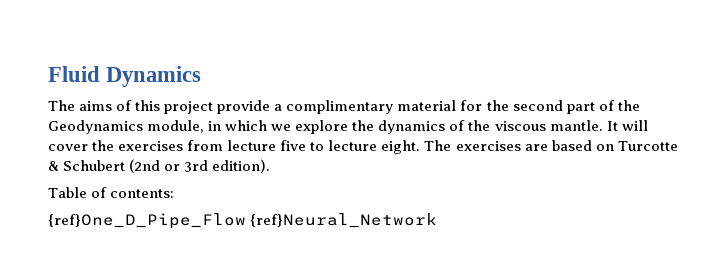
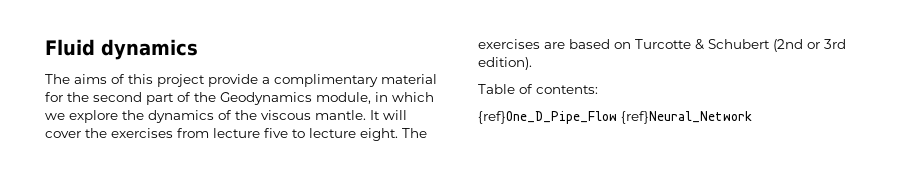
[106,66,202,87] Dynamics -> [101,39,198,60] dynamics

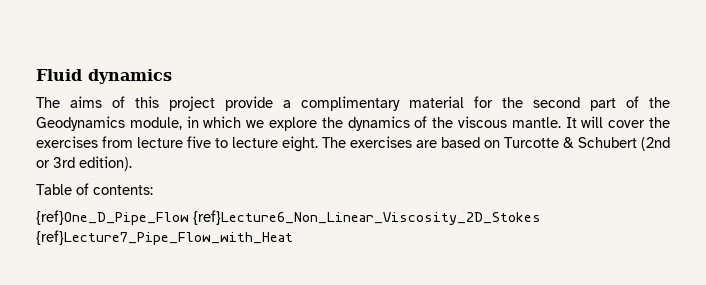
[621,111,752,124] {ref}Neural_Network -> [193,210,541,225] [36,230,293,245] {ref}Lecture6_Non_Linear_Viscosity_2D_Stokes {ref}Lecture7_Pipe_Flow_with_Heat

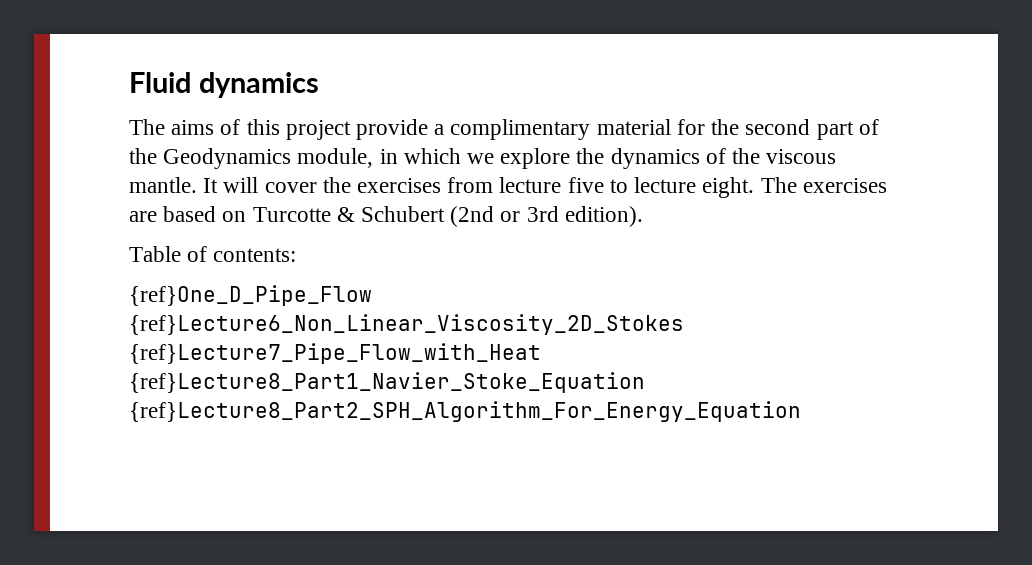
(293, 237) none -> [129,372,645,393] [129,401,801,422] {ref}Lecture8_Part1_Navier_Stoke_Equation {ref}Lecture8_Part2_SPH_Algorithm_For_Energy_Equation

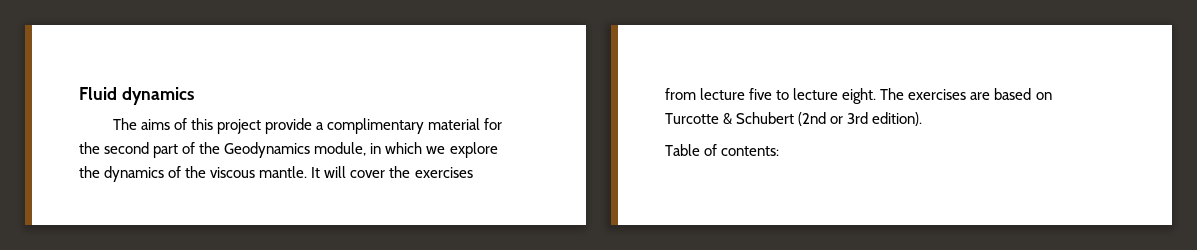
[129,285,372,306] [129,314,684,335] [129,343,541,364] [129,372,645,393] [129,401,801,422] // {ref}One_D_Pipe_Flow {ref}Lecture6_Non_Linear_Viscosity_2D_Stokes {ref}Lecture7_Pipe_Flow_with_Heat {ref}Lecture8_Part1_Navier_Stoke_Equation {ref}Lecture8_Part2_SPH_Algorithm_For_Energy_Equation -> (780, 151) none

